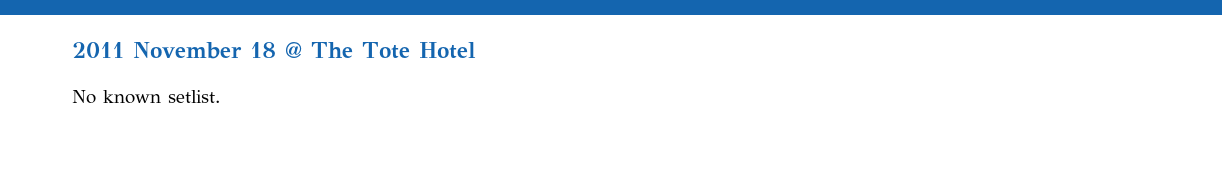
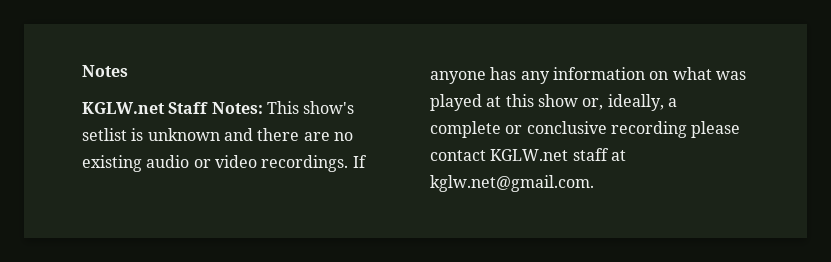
[72,42,476,59] [72,90,220,104] 2011 November 18 @ The Tote Hotel // No known setlist. -> [82,65,128,77] [82,101,355,114] [82,128,353,141] [82,155,367,172] [430,67,746,84] [430,94,677,111] [430,121,741,138] [430,148,626,161] [430,175,594,192] Notes // KGLW.net Staff Notes: This show's setlist is unknown and there are no existing audio or video recordings. If anyone has any information on what was played at this show or, ideally, a complete or conclusive recording please contact KGLW.net staff at kglw.net@gmail.com.

